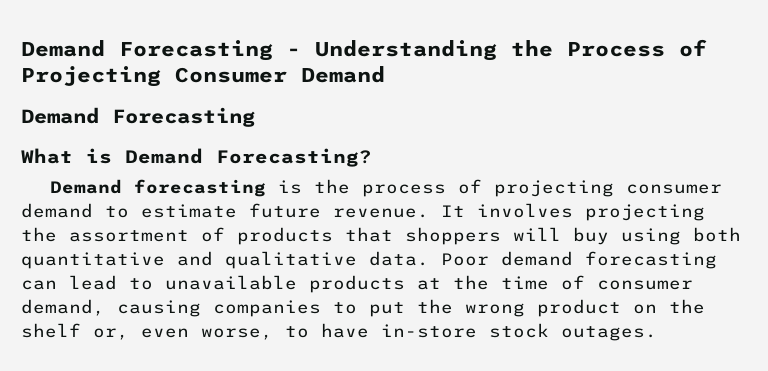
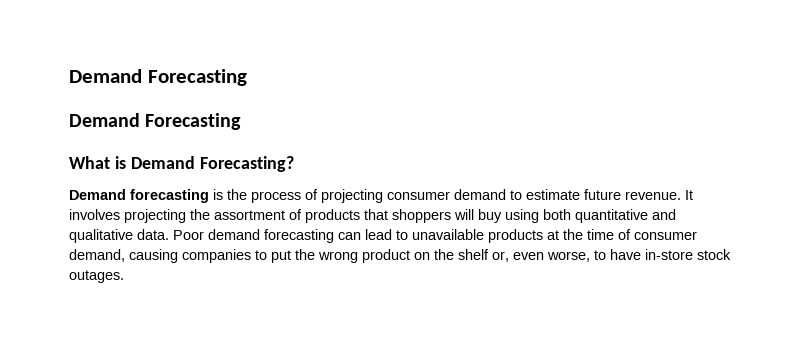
[21,39,707,61] [21,66,385,87] Demand Forecasting - Understanding the Process of Projecting Consumer Demand -> [69,69,247,86] Demand Forecasting

